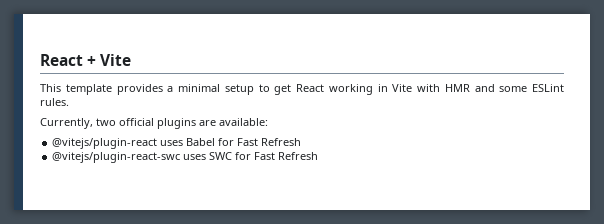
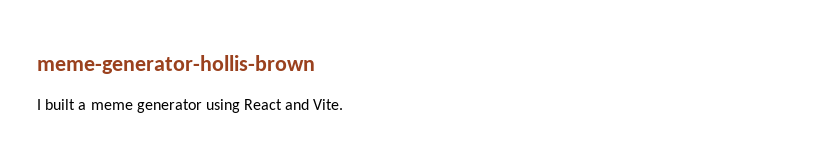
[40,54,132,66] [40,84,564,95] [40,98,69,106] [40,118,268,129] [52,138,302,149] [52,152,319,163] React + Vite // This template provides a minimal setup to get React working in Vite with HMR and some ESLint rules. // Currently, two official plugins are available: // @vitejs/plugin-react uses Babel for Fast Refresh // @vitejs/plugin-react-swc uses SWC for Fast Refresh -> [37,55,315,74] [37,99,344,113] meme-generator-hollis-brown // I built a meme generator using React and Vite.

